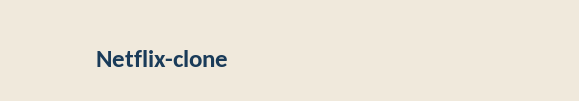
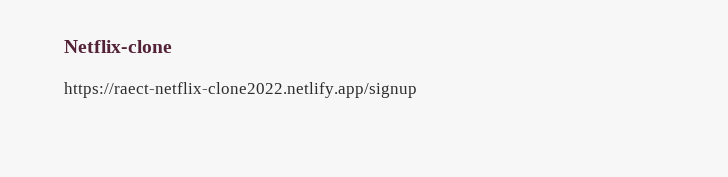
(228, 58) none -> [64,82,417,98] // https://raect-netflix-clone2022.netlify.app/signup

